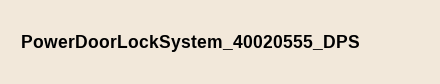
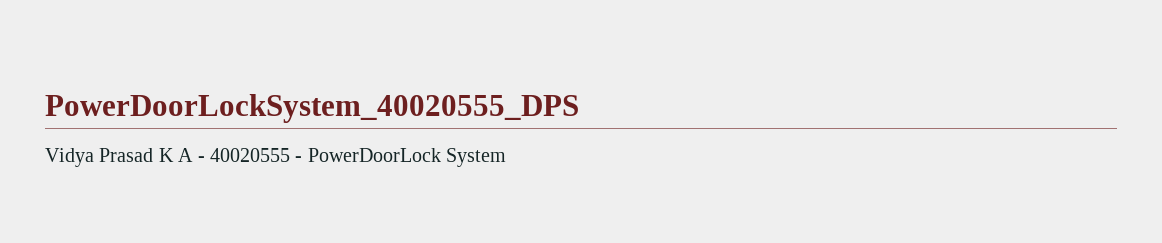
(360, 43) none -> [45,148,507,167] // Vidya Prasad K A - 40020555 - PowerDoorLock System

